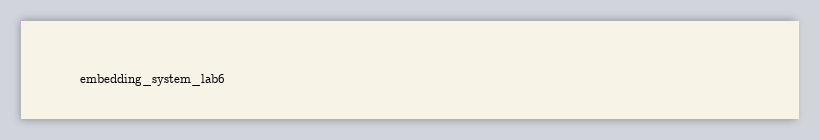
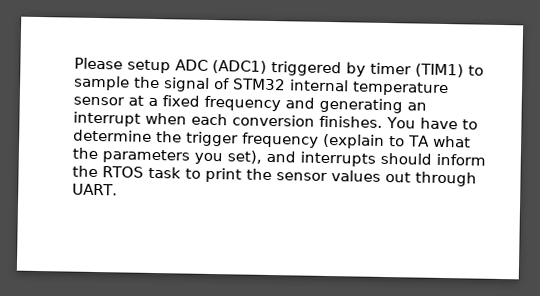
[80,74,225,86] embedding_system_lab6 -> [74,57,484,78] [73,75,449,97] [73,95,427,114] [73,111,478,130] [73,129,471,149] [72,147,486,167] [72,165,477,187] [72,183,118,196] Please setup ADC (ADC1) triggered by timer (TIM1) to sample the signal of STM32 internal temperature sensor at a fixed frequency and generating an interrupt when each conversion finishes. You have to determine the trigger frequency (explain to TA what the parameters you set), and interrupts should inform the RTOS task to print the sensor values out through UART.

